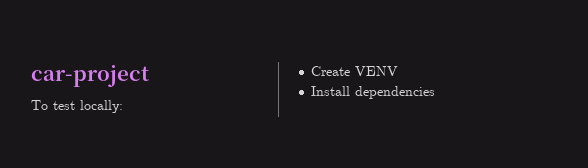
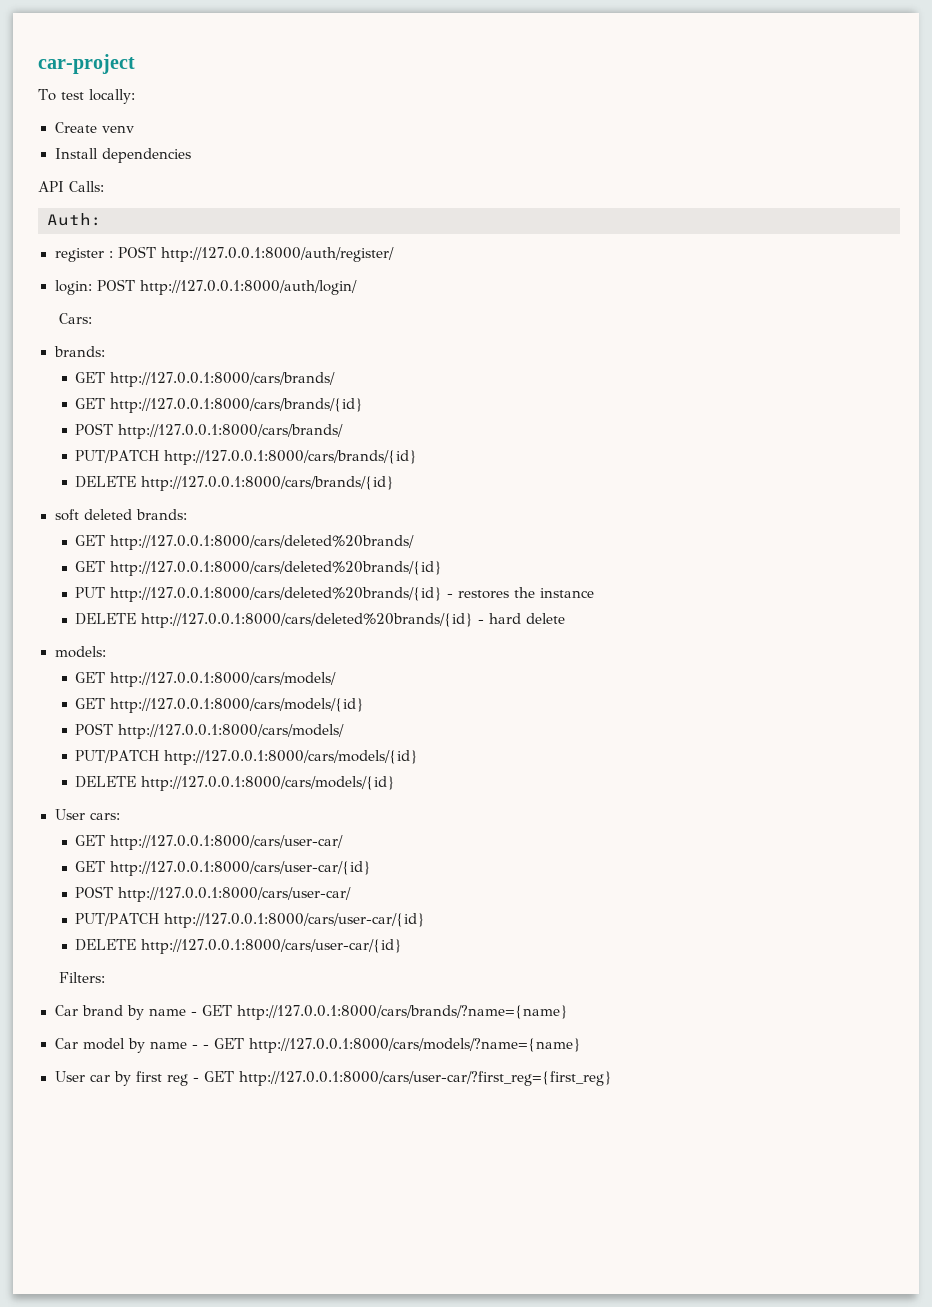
[355,66,399,76] VENV -> [101,125,134,133] venv
(436, 92) none -> [38,181,104,192] [47,213,102,226] [54,246,394,262] [54,279,357,295] [58,313,92,324] [53,346,105,357] [75,372,336,387] [75,398,364,413] [75,423,344,439] [75,450,418,465] [75,476,395,491] [54,509,187,521] [75,535,415,550] [75,561,443,576] [75,587,595,602] [75,613,566,628] [54,646,106,658] [75,672,337,687] [75,698,365,713] [75,723,345,739] [75,750,419,765] [75,776,396,791] [54,809,120,820] [75,835,344,850] [75,861,372,876] [75,886,352,902] [75,913,426,928] [75,939,403,954] [58,972,105,983] [54,1005,568,1020] [54,1038,581,1053] [54,1071,612,1086] // API Calls: // Auth: // register : POST http://127.0.0.1:8000/auth/register/ // login: POST http://127.0.0.1:8000/auth/login/ // Cars: // brands: // GET http://127.0.0.1:8000/cars/brands/ // GET http://127.0.0.1:8000/cars/brands/{id} // POST http://127.0.0.1:8000/cars/brands/ // PUT/PATCH http://127.0.0.1:8000/cars/brands/{id} // DELETE http://127.0.0.1:8000/cars/brands/{id} // soft deleted brands: // GET http://127.0.0.1:8000/cars/deleted%20brands/ // GET http://127.0.0.1:8000/cars/deleted%20brands/{id} // PUT http://127.0.0.1:8000/cars/deleted%20brands/{id} - restores the instance // DELETE http://127.0.0.1:8000/cars/deleted%20brands/{id} - hard delete // models: // GET http://127.0.0.1:8000/cars/models/ // GET http://127.0.0.1:8000/cars/models/{id} // POST http://127.0.0.1:8000/cars/models/ // PUT/PATCH http://127.0.0.1:8000/cars/models/{id} // DELETE http://127.0.0.1:8000/cars/models/{id} // User cars: // GET http://127.0.0.1:8000/cars/user-car/ // GET http://127.0.0.1:8000/cars/user-car/{id} // POST http://127.0.0.1:8000/cars/user-car/ // PUT/PATCH http://127.0.0.1:8000/cars/user-car/{id} // DELETE http://127.0.0.1:8000/cars/user-car/{id} // Filters: // Car brand by name - GET http://127.0.0.1:8000/cars/brands/?name={name} // Car model by name - - GET http://127.0.0.1:8000/cars/models/?name={name} // User car by first reg - GET http://127.0.0.1:8000/cars/user-car/?first_reg={first_reg}

